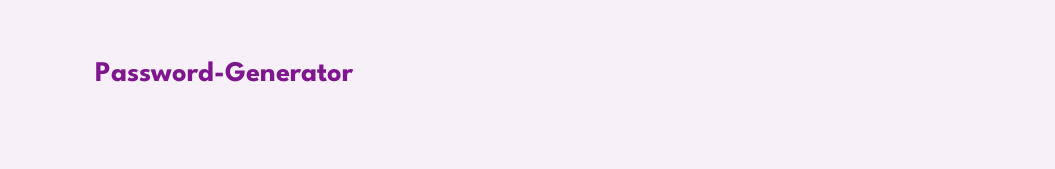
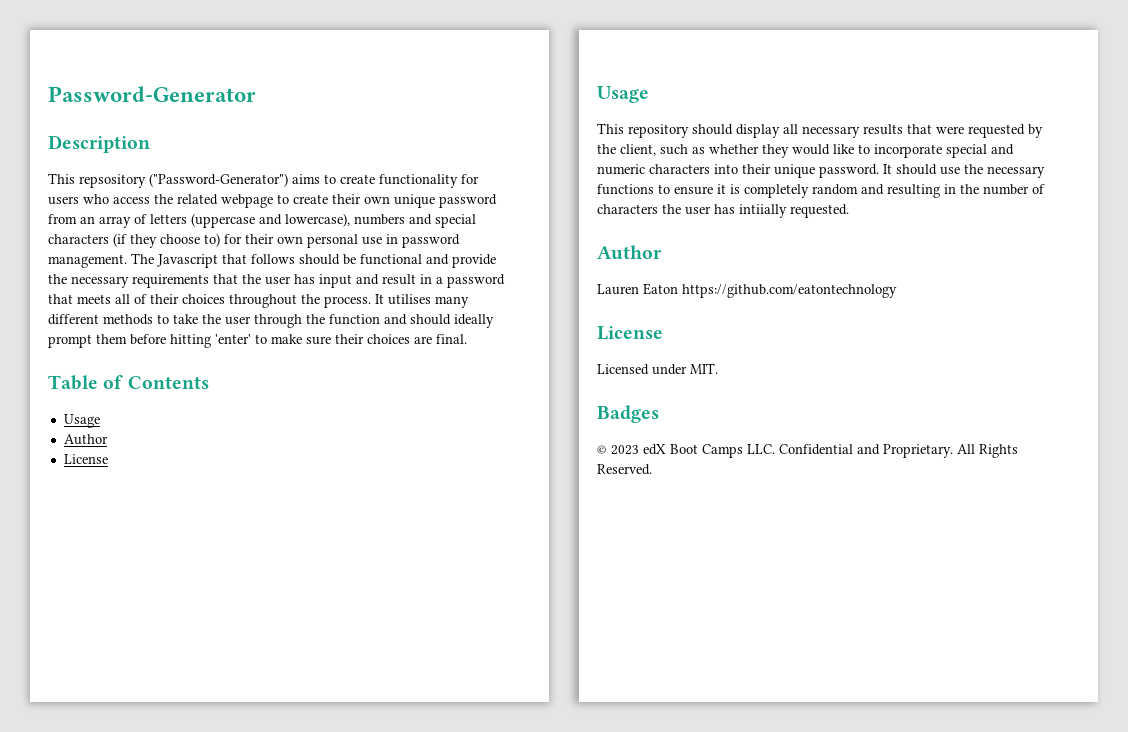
(354, 71) none -> [48,135,150,153] [48,173,479,188] [48,194,497,208] [48,213,476,228] [48,233,460,248] [48,253,496,268] [48,274,505,288] [48,294,469,308] [48,314,494,328] [48,334,467,348] [48,375,209,390] [63,414,100,428] [63,434,108,445] [63,454,108,464] [597,86,649,103] [597,123,1043,138] [597,144,1014,158] [597,164,1045,178] [597,184,1045,198] [597,204,849,218] [597,245,662,260] [597,283,897,298] [597,326,663,340] [597,363,718,375] [597,405,659,423] [597,444,1018,458] [597,464,652,475] // Description // This repsository ("Password-Generator") aims to create functionality for users who access the related webpage to create their own unique password from an array of letters (uppercase and lowercase), numbers and special characters (if they choose to) for their own personal use in password management. The Javascript that follows should be functional and provide the necessary requirements that the user has input and result in a password that meets all of their choices throughout the process. It utilises many different methods to take the user through the function and should ideally prompt them before hitting 'enter' to make sure their choices are final. // Table of Contents // Usage // Author // License // Usage // This repository should display all necessary results that were requested by the client, such as whether they would like to incorporate special and numeric characters into their unique password. It should use the necessary functions to ensure it is completely random and resulting in the number of characters the user has intiially requested. // Author // Lauren Eaton https://github.com/eatontechnology // License // Licensed under MIT. // Badges // © 2023 edX Boot Camps LLC. Confidential and Proprietary. All Rights Reserved.

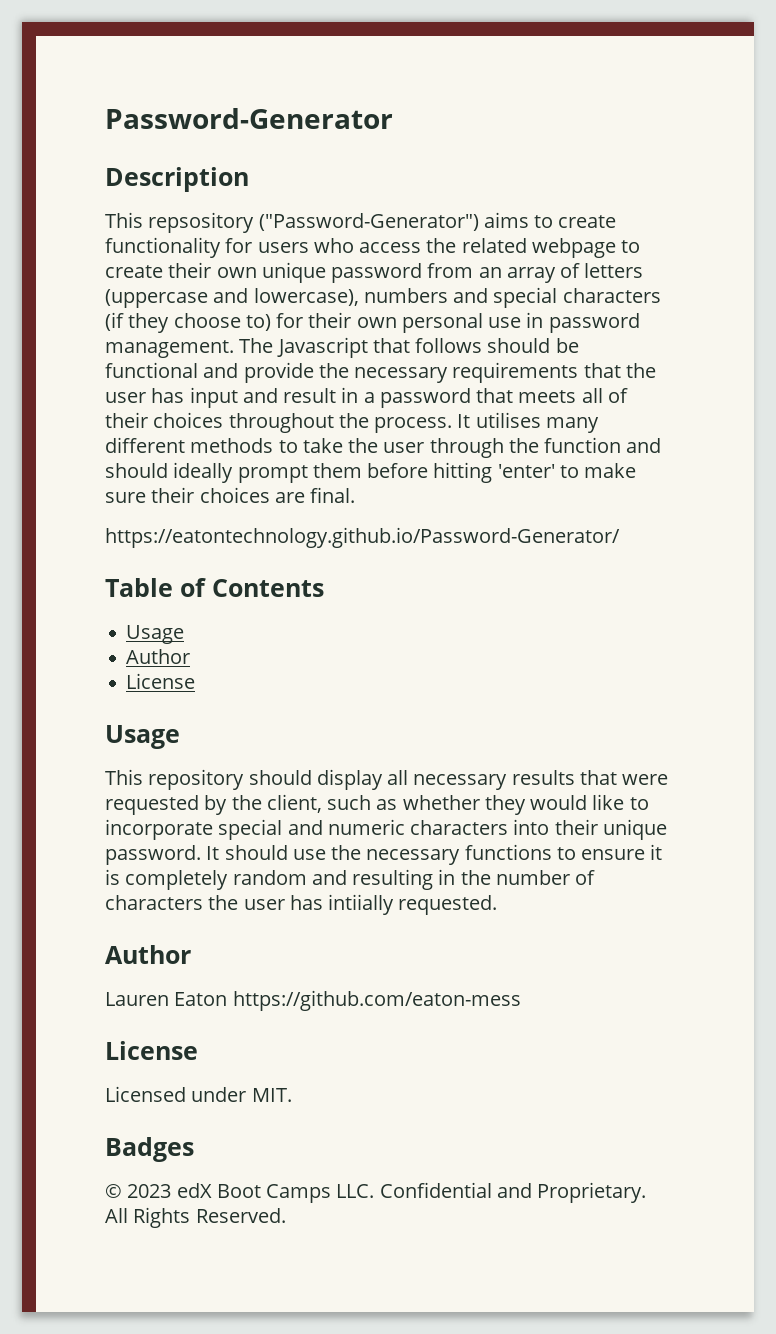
(467, 339) none -> [105,527,620,548] // https://eatontechnology.github.io/Password-Generator/
[682,284,897,298] https://github.com/eatontechnology -> [232,990,521,1011] https://github.com/eaton-mess

